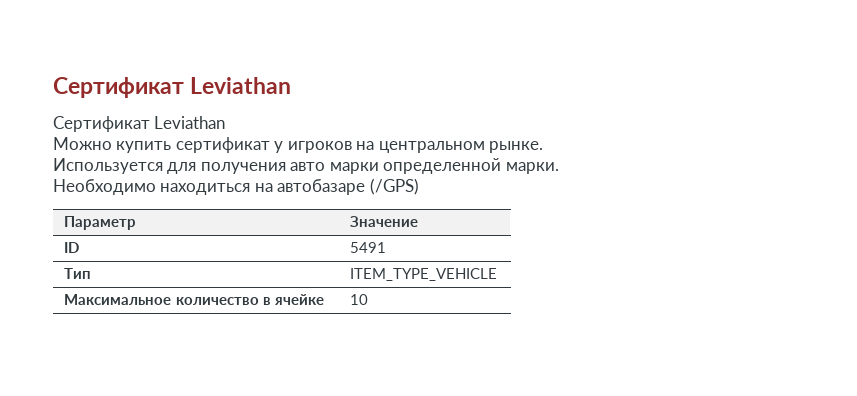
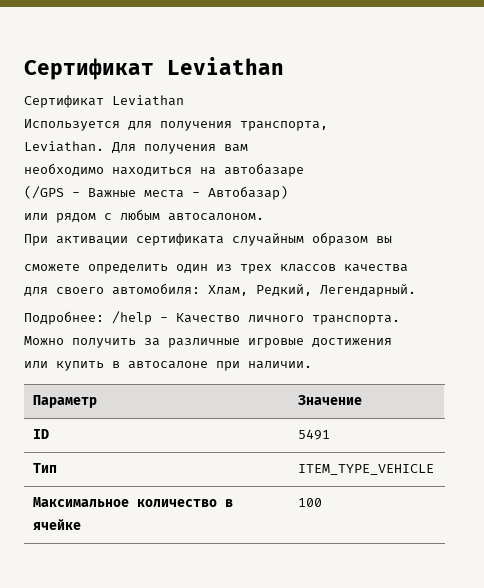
[53,137,544,153] [53,158,559,174] [53,178,419,195] Можно купить сертификат у игроков на центральном рынке. // Используется для получения авто марки определенной марки. // Необходимо находиться на автобазаре (/GPS) -> [24,119,328,131] [24,141,248,154] [24,163,304,177] [24,185,288,200] [24,209,264,223] [24,232,392,246] [24,264,408,274] [24,283,416,297] [24,311,400,325] [24,336,392,348] [24,361,312,371] Используется для получения транспорта, // Leviathan. Для получения вам // необходимо находиться на автобазаре // (/GPS - Важные места - Автобазар) // или рядом с любым автосалоном. // При активации сертификата случайным образом вы // сможете определить один из трех классов качества // для своего автомобиля: Хлам, Редкий, Легендарный. // Подробнее: /help - Качество личного транспорта. // Можно получить за различные игровые достижения // или купить в автосалоне при наличии.
[350,294,369,305] 10 -> [298,498,323,507] 100

